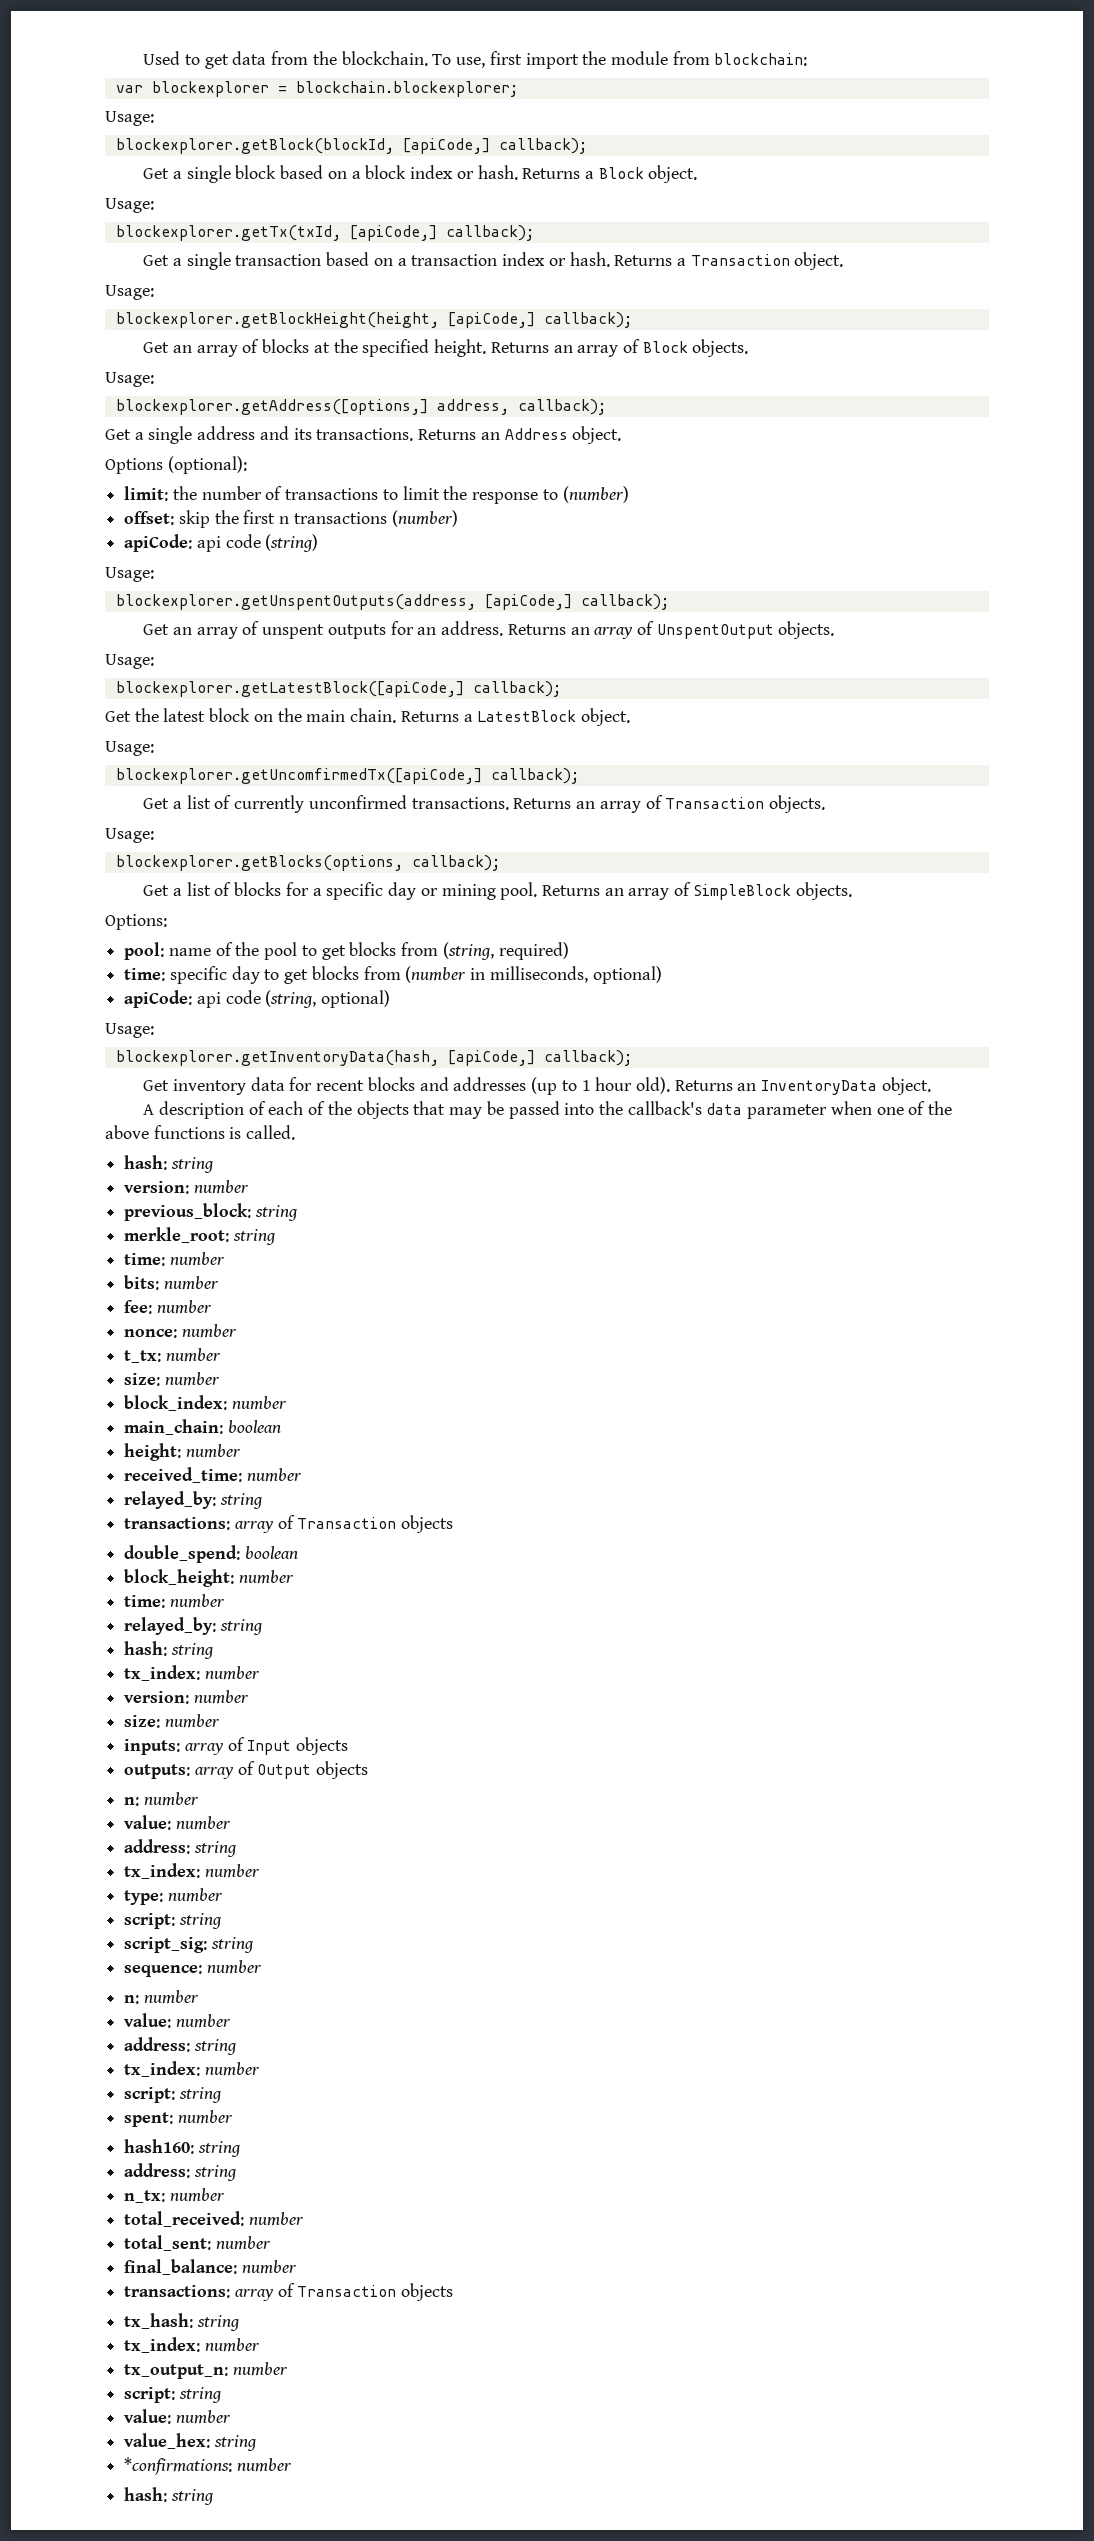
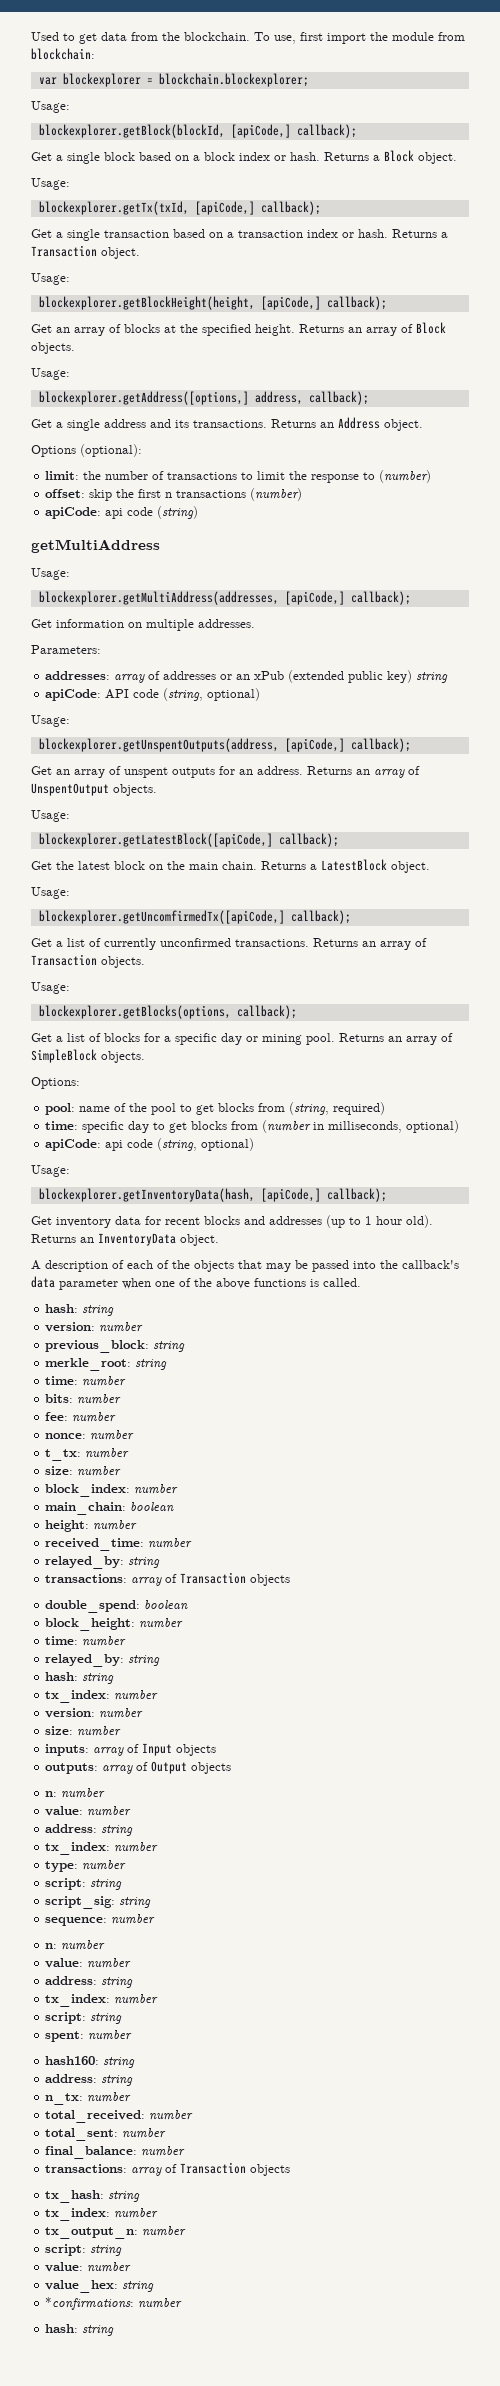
(319, 543) none -> [31,539,160,553] [31,568,70,580] [38,591,411,605] [31,619,255,631] [31,645,101,654] [45,670,449,683] [45,688,261,701] // getMultiAddress // Usage: // blockexplorer.getMultiAddress(addresses, [apiCode,] callback); // Get information on multiple addresses. // Parameters: // addresses: array of addresses or an xPub (extended public key) string // apiCode: API code (string, optional)

